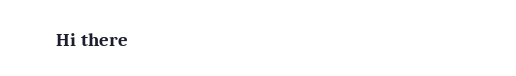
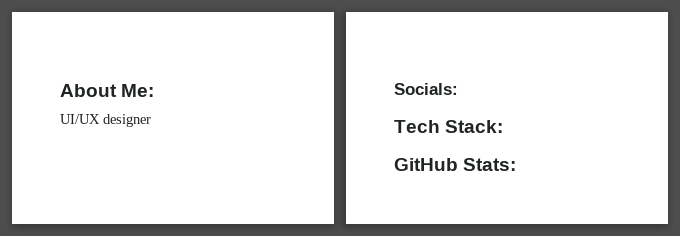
[56,33,129,46] Hi there -> [60,84,155,97] [60,114,151,127] [394,83,458,95] [394,120,504,133] [394,158,517,171] About Me: // UI/UX designer // Socials: // Tech Stack: // GitHub Stats:

